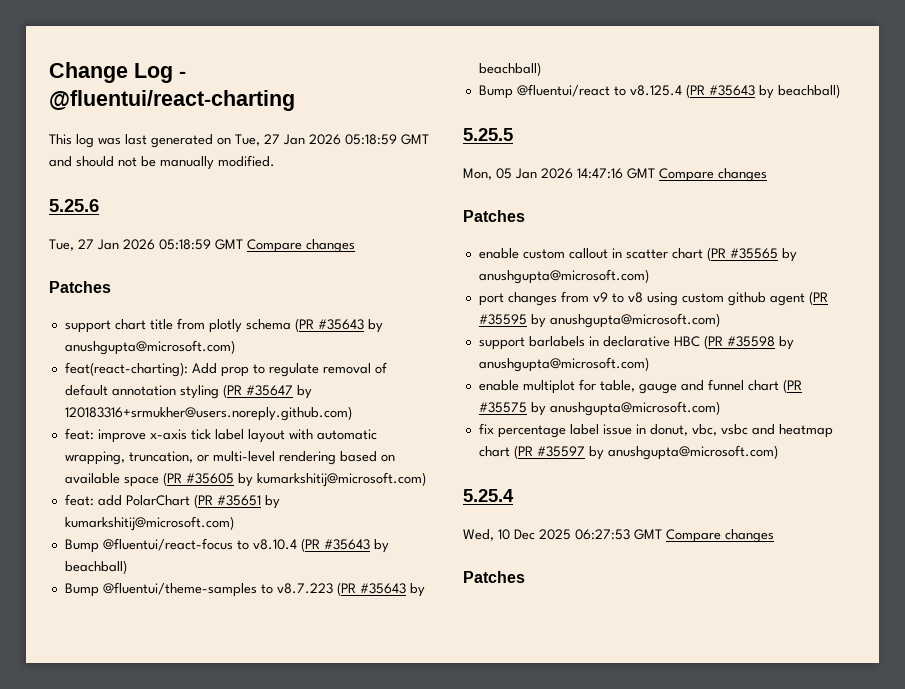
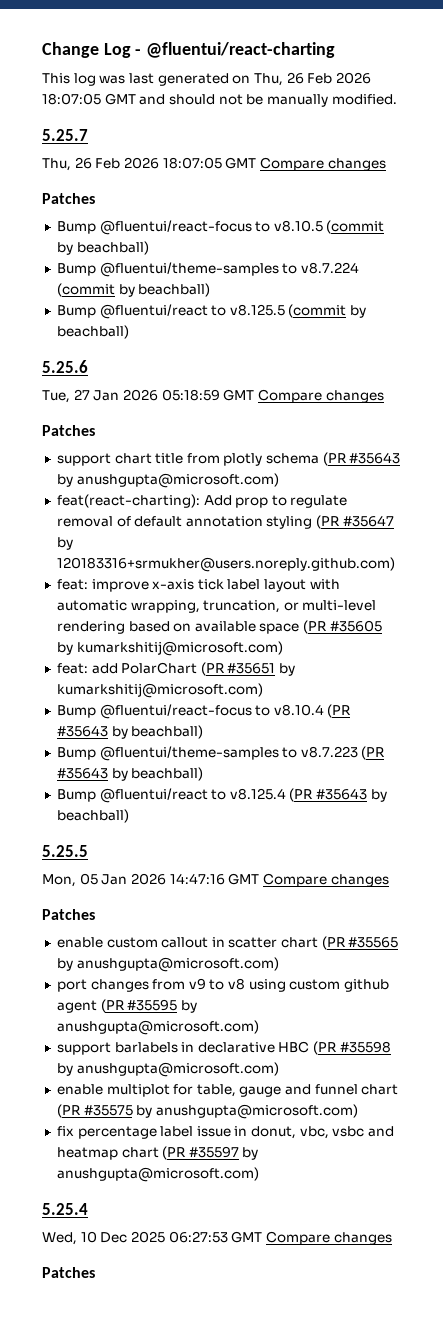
[235,134,397,146] Tue, 27 Jan 2026 05:18:59 -> [253,72,371,86] [42,93,101,105] Thu, 26 Feb 2026 18:07:05
(275, 161) none -> [42,129,88,141] [42,157,386,171] [42,193,95,204] [56,220,385,235] [56,241,149,255] [56,262,359,277] [56,283,211,297] [56,304,367,319] [56,325,129,339] // 5.25.7 // Thu, 26 Feb 2026 18:07:05 GMT Compare changes // Patches // Bump @fluentui/react-focus to v8.10.5 (commit by beachball) // Bump @fluentui/theme-samples to v8.7.224 (commit by beachball) // Bump @fluentui/react to v8.125.5 (commit by beachball)

